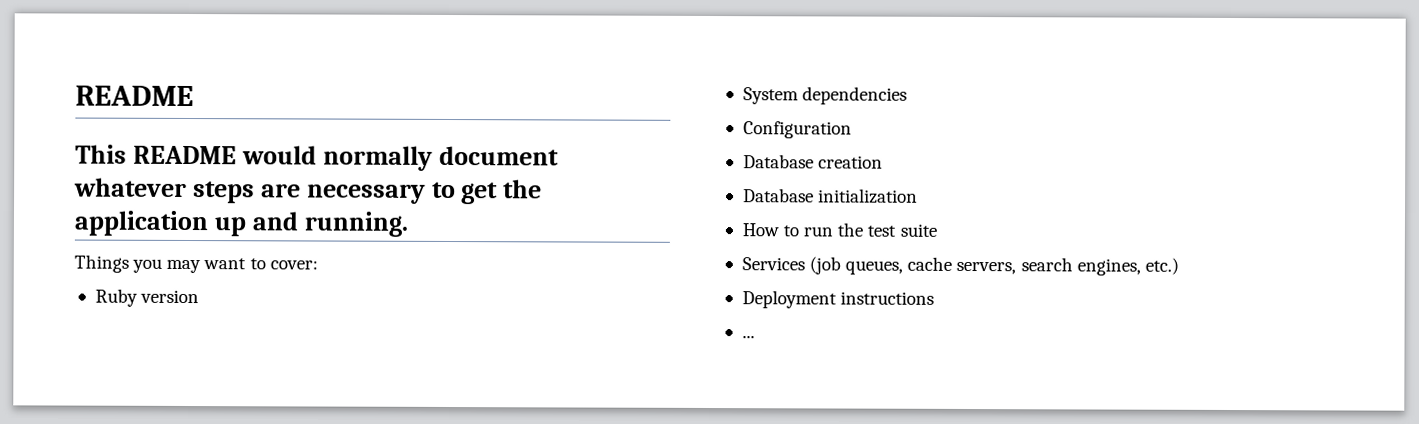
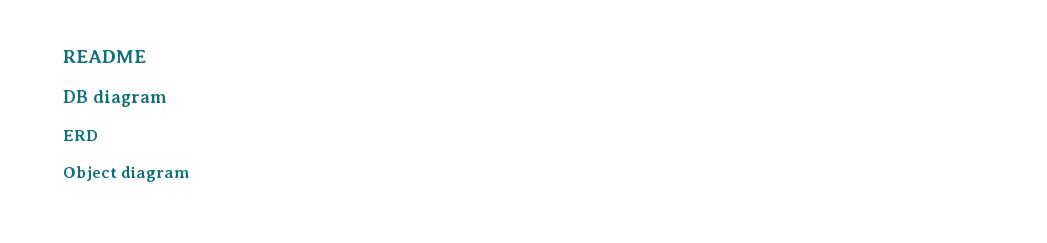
[75,144,559,171] [74,177,543,205] [74,210,408,237] [74,254,318,274] [94,288,200,307] [742,86,908,105] [742,121,852,139] [742,154,884,169] [742,188,919,204] [741,222,937,237] [741,256,1179,276] [741,290,935,309] [741,335,755,339] This README would normally document whatever steps are necessary to get the application up and running. // Things you may want to cover: // Ruby version // System dependencies // Configuration // Database creation // Database initialization // How to run the test suite // Services (job queues, cache servers, search engines, etc.) // Deployment instructions // ... -> [63,90,167,107] [63,130,98,141] [63,166,190,182] DB diagram // ERD // Object diagram

